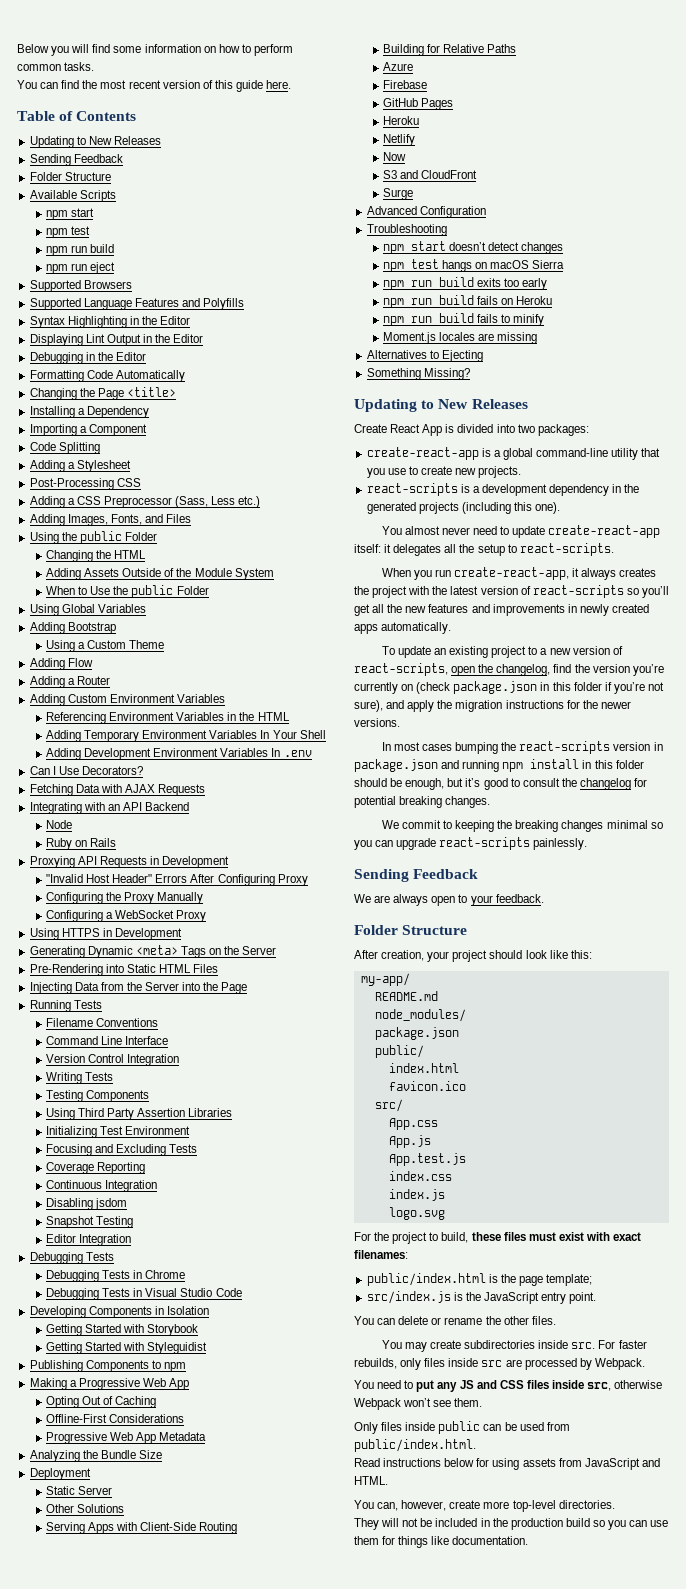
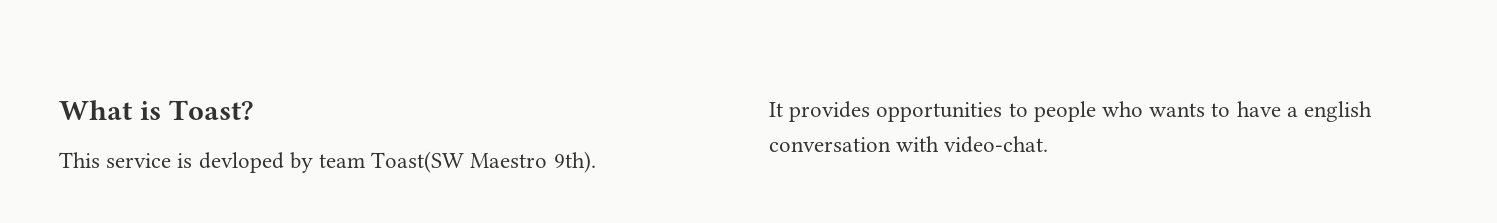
[17,44,293,56] [17,62,95,71] [17,80,292,92] [17,111,137,121] [29,136,161,148] [29,154,123,166] [29,172,111,181] [29,190,116,202] [45,208,95,220] [45,226,91,238] [45,244,115,256] [45,262,116,274] [29,280,132,292] [29,298,245,310] [29,316,191,328] [29,334,204,346] [29,352,146,364] [29,370,185,382] [29,387,176,400] [29,406,149,418] [29,424,147,436] [29,442,100,454] [29,460,131,472] [29,478,141,490] [29,496,261,508] [29,514,192,526] [29,531,157,544] [45,550,147,562] [45,568,274,580] [45,585,209,598] [29,604,146,616] [29,622,116,634] [45,640,165,652] [29,658,93,670] [29,676,110,688] [29,694,225,706] [45,712,290,724] [45,730,326,742] [45,748,312,760] [29,766,143,775] [29,784,206,796] [29,802,190,814] [45,820,72,829] [45,838,117,850] [29,856,230,868] [45,874,308,886] [45,892,204,904] [45,910,207,922] [29,928,182,940] [29,945,277,958] [29,964,219,976] [29,982,248,994] [29,1000,102,1012] [45,1018,159,1027] [45,1036,169,1045] [45,1054,180,1066] [45,1072,114,1084] [45,1090,150,1102] [45,1108,233,1120] [45,1126,191,1138] [45,1144,198,1156] [45,1162,146,1174] [45,1180,158,1192] [45,1198,128,1210] [45,1216,134,1228] [45,1234,132,1246] [29,1252,114,1264] [45,1270,186,1282] [45,1288,242,1300] [29,1306,209,1318] [45,1324,199,1336] [45,1342,208,1354] [29,1360,186,1372] [29,1378,190,1390] [45,1396,157,1408] [45,1414,185,1423] [45,1432,207,1444] [29,1450,162,1462] [29,1468,91,1480] [45,1486,113,1495] [45,1504,125,1513] [45,1522,238,1534] [382,44,517,56] [382,62,413,71] [382,80,427,89] [382,98,454,110] [382,116,419,125] [382,134,415,146] [382,152,406,161] [382,170,478,179] [382,188,413,200] [366,206,486,218] [366,224,447,236] [382,241,564,254] [382,259,565,272] [382,277,548,290] [382,295,553,308] [382,313,545,326] [382,332,538,344] [366,350,483,362] [366,368,470,380] [354,399,528,412] [354,424,589,436] [366,447,661,460] [366,466,522,478] [366,483,640,496] [366,502,561,514] [381,525,661,538] [354,543,614,556] [381,567,657,580] [354,585,669,598] [354,604,649,616] [354,622,452,634] [381,646,623,658] [354,663,664,676] [354,681,664,694] [354,700,631,712] [354,718,400,727] [381,741,663,754] [354,759,644,772] [354,778,648,790] [354,796,491,808] [381,820,663,832] [354,837,588,850] [354,869,479,882] [354,894,544,906] [354,925,468,935] [354,950,592,962] [360,973,410,986] [374,991,438,1001] [374,1009,466,1022] [374,1027,459,1040] [374,1045,424,1058] [388,1063,459,1073] [388,1081,466,1091] [374,1099,403,1112] [388,1118,438,1130] [388,1135,431,1148] [388,1153,466,1166] [388,1171,452,1181] [388,1189,445,1201] [388,1207,445,1220] [354,1232,642,1244] [354,1250,408,1259] [366,1273,593,1286] [366,1291,597,1304] [354,1316,556,1325] [381,1340,647,1352] [354,1358,645,1370] [354,1380,663,1392] [354,1398,483,1410] [354,1421,570,1434] [354,1439,476,1452] [354,1458,660,1470] [354,1476,388,1485] [354,1500,615,1512] [354,1518,669,1530] [354,1536,529,1548] Below you will find some information on how to perform common tasks. // You can find the most recent version of this guide here. // Table of Contents // Updating to New Releases // Sending Feedback // Folder Structure // Available Scripts // npm start // npm test // npm run build // npm run eject // Supported Browsers // Supported Language Features and Polyfills // Syntax Highlighting in the Editor // Displaying Lint Output in the Editor // Debugging in the Editor // Formatting Code Automatically // Changing the Page <title> // Installing a Dependency // Importing a Component // Code Splitting // Adding a Stylesheet // Post-Processing CSS // Adding a CSS Preprocessor (Sass, Less etc.) // Adding Images, Fonts, and Files // Using the public Folder // Changing the HTML // Adding Assets Outside of the Module System // When to Use the public Folder // Using Global Variables // Adding Bootstrap // Using a Custom Theme // Adding Flow // Adding a Router // Adding Custom Environment Variables // Referencing Environment Variables in the HTML // Adding Temporary Environment Variables In Your Shell // Adding Development Environment Variables In .env // Can I Use Decorators? // Fetching Data with AJAX Requests // Integrating with an API Backend // Node // Ruby on Rails // Proxying API Requests in Development // "Invalid Host Header" Errors After Configuring Proxy // Configuring the Proxy Manually // Configuring a WebSocket Proxy // Using HTTPS in Development // Generating Dynamic <meta> Tags on the Server // Pre-Rendering into Static HTML Files // Injecting Data from the Server into the Page // Running Tests // Filename Conventions // Command Line Interface // Version Control Integration // Writing Tests // Testing Components // Using Third Party Assertion Libraries // Initializing Test Environment // Focusing and Excluding Tests // Coverage Reporting // Continuous Integration // Disabling jsdom // Snapshot Testing // Editor Integration // Debugging Tests // Debugging Tests in Chrome // Debugging Tests in Visual Studio Code // Developing Components in Isolation // Getting Started with Storybook // Getting Started with Styleguidist // Publishing Components to npm // Making a Progressive Web App // Opting Out of Caching // Offline-First Considerations // Progressive Web App Metadata // Analyzing the Bundle Size // Deployment // Static Server // Other Solutions // Serving Apps with Client-Side Routing // Building for Relative Paths // Azure // Firebase // GitHub Pages // Heroku // Netlify // Now // S3 and CloudFront // Surge // Advanced Configuration // Troubleshooting // npm start doesn’t detect changes // npm test hangs on macOS Sierra // npm run build exits too early // npm run build fails on Heroku // npm run build fails to minify // Moment.js locales are missing // Alternatives to Ejecting // Something Missing? // Updating to New Releases // Create React App is divided into two packages: // create-react-app is a global command-line utility that you use to create new projects. // react-scripts is a development dependency in the generated projects (including this one). // You almost never need to update create-react-app itself: it delegates all the setup to react-scripts. // When you run create-react-app, it always creates the project with the latest version of react-scripts so you’ll get all the new features and improvements in newly created apps automatically. // To update an existing project to a new version of react-scripts, open the changelog, find the version you’re currently on (check package.json in this folder if you’re not sure), and apply the migration instructions for the newer versions. // In most cases bumping the react-scripts version in package.json and running npm install in this folder should be enough, but it’s good to consult the changelog for potential breaking changes. // We commit to keeping the breaking changes minimal so you can upgrade react-scripts painlessly. // Sending Feedback // We are always open to your feedback. // Folder Structure // After creation, your project should look like this: // my-app/ // README.md // node_modules/ // package.json // public/ // index.html // favicon.ico // src/ // App.css // App.js // App.test.js // index.css // index.js // logo.svg // For the project to build, these files must exist with exact filenames: // public/index.html is the page template; // src/index.js is the JavaScript entry point. // You can delete or rename the other files. // You may create subdirectories inside src. For faster rebuilds, only files inside src are processed by Webpack. // You need to put any JS and CSS files inside src, otherwise Webpack won’t see them. // Only files inside public can be used from public/index.html. // Read instructions below for using assets from JavaScript and HTML. // You can, however, create more top-level directories. // They will not be included in the production build so you can use them for things like documentation. -> [59,100,253,120] [59,151,596,173] [769,101,1373,122] [769,136,1049,153] What is Toast? // This service is devloped by team Toast(SW Maestro 9th). // It provides opportunities to people who wants to have a english conversation with video-chat.

